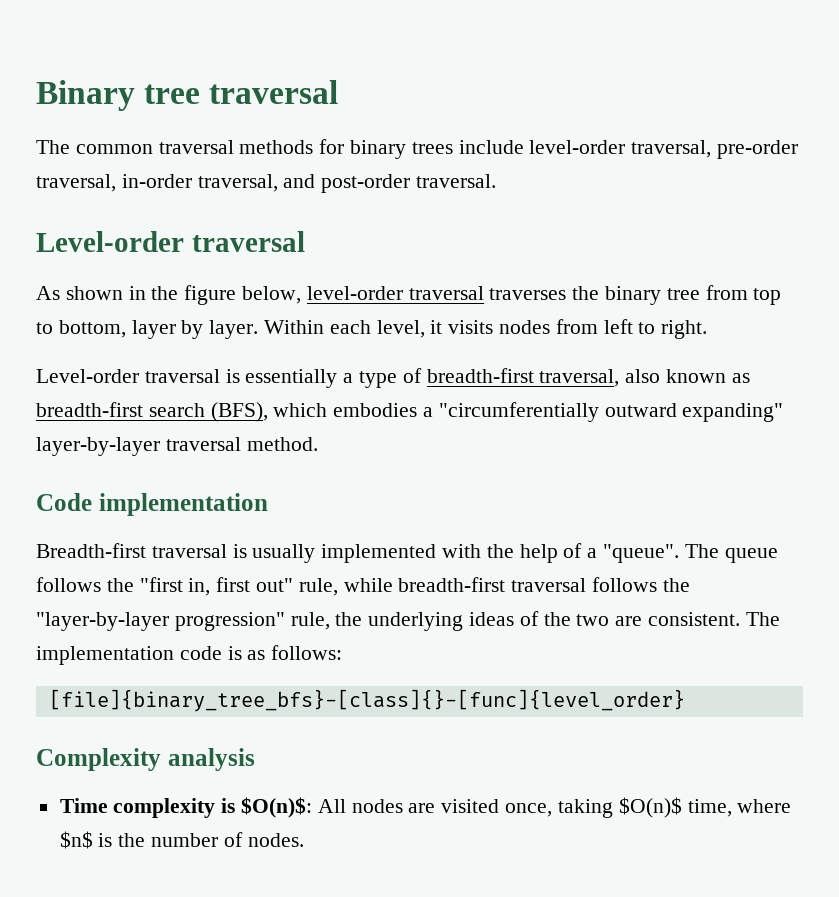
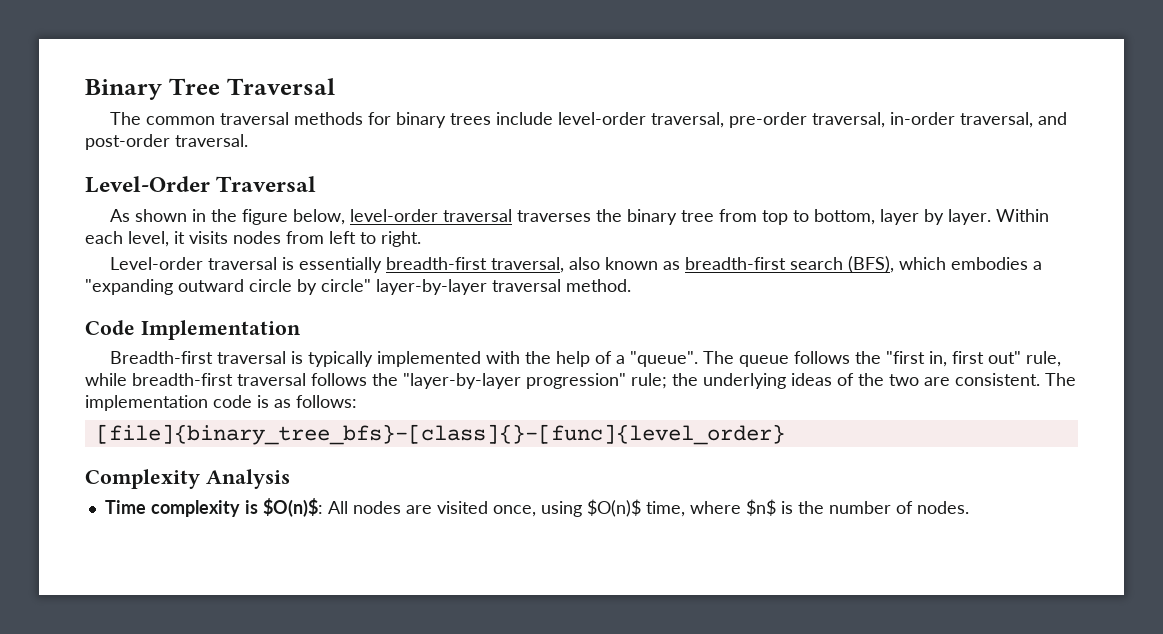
[144,80,339,104] tree traversal -> [168,78,335,95] Tree Traversal
[36,231,305,252] Level-order traversal -> [85,176,317,193] Level-Order Traversal
[343,368,422,388] a type of -> (382, 265) none
[438,402,784,422] "circumferentially outward expanding" -> [85,279,371,295] "expanding outward circle by circle"
[98,493,268,516] implementation -> [140,320,301,340] Implementation
[252,544,316,563] usually -> [307,351,373,367] typically
[290,612,330,630] rule, -> [631,373,667,389] rule;
[167,748,255,771] analysis -> [205,469,290,489] Analysis
[557,799,613,818] taking -> [540,501,582,517] using

